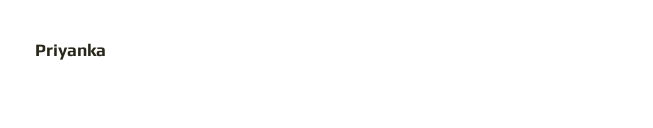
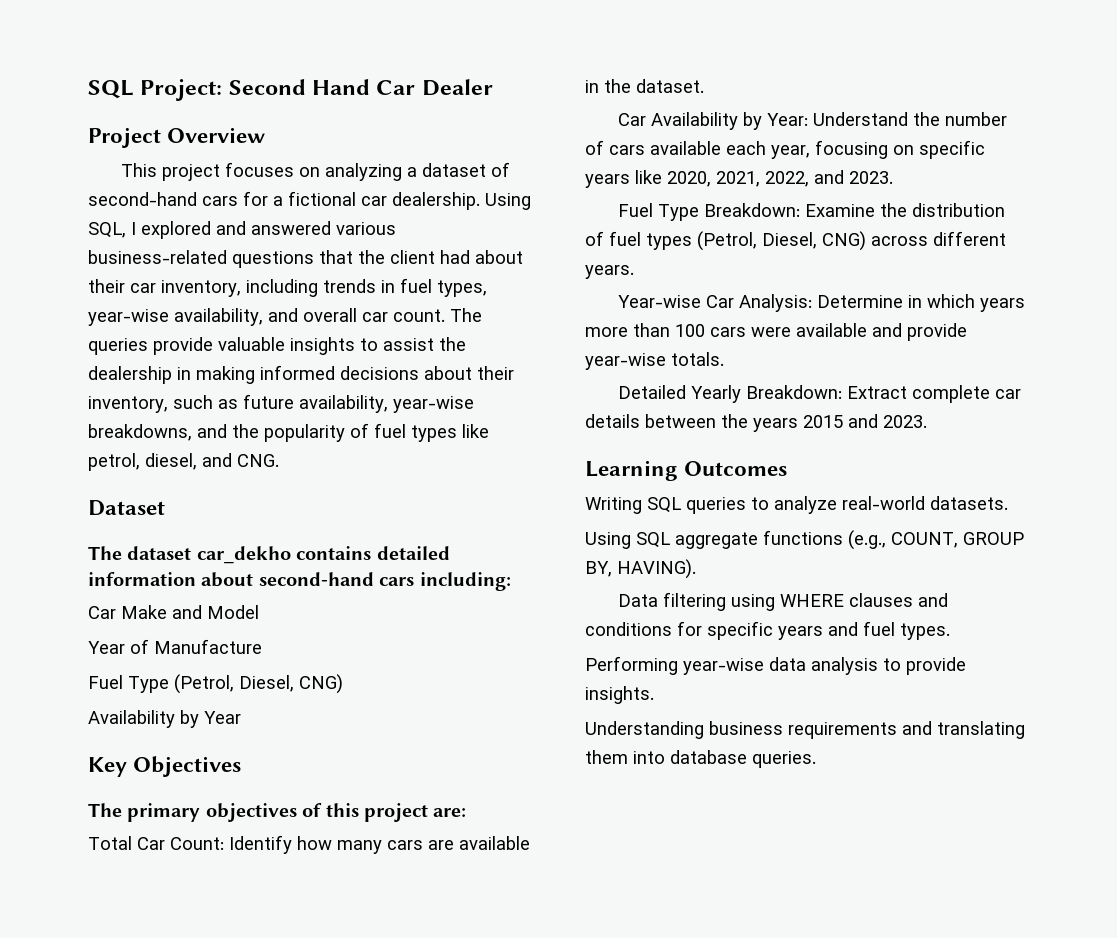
[35,43,106,60] Priyanka -> [88,79,493,101] [88,127,266,148] [121,162,511,181] [88,191,531,210] [88,221,396,239] [88,250,523,268] [88,278,487,297] [88,308,482,326] [88,337,466,355] [88,365,514,384] [88,394,474,413] [88,423,489,442] [88,453,279,471] [88,500,165,516] [88,546,450,564] [88,572,511,591] [88,605,259,619] [88,639,262,654] [88,674,343,694] [88,710,241,728] [88,756,242,777] [88,803,467,822] [88,835,530,854] [585,79,704,93] [618,112,1008,130] [585,140,985,159] [585,170,893,188] [618,203,1006,221] [585,231,1006,251] [585,265,634,279] [618,294,1026,312] [585,323,967,341] [585,352,724,370] [618,385,1022,403] [585,414,927,432] [585,460,788,481] [585,496,1008,514] [585,530,1024,550] [585,559,696,579] [618,592,949,611] [585,621,950,640] [585,656,966,675] [585,686,654,704] [585,721,1025,739] [585,750,816,768] SQL Project: Second Hand Car Dealer // Project Overview // This project focuses on analyzing a dataset of second-hand cars for a fictional car dealership. Using SQL, I explored and answered various business-related questions that the client had about their car inventory, including trends in fuel types, year-wise availability, and overall car count. The queries provide valuable insights to assist the dealership in making informed decisions about their inventory, such as future availability, year-wise breakdowns, and the popularity of fuel types like petrol, diesel, and CNG. // Dataset // The dataset car_dekho contains detailed information about second-hand cars including: // Car Make and Model // Year of Manufacture // Fuel Type (Petrol, Diesel, CNG) // Availability by Year // Key Objectives // The primary objectives of this project are: // Total Car Count: Identify how many cars are available in the dataset. // Car Availability by Year: Understand the number of cars available each year, focusing on specific years like 2020, 2021, 2022, and 2023. // Fuel Type Breakdown: Examine the distribution of fuel types (Petrol, Diesel, CNG) across different years. // Year-wise Car Analysis: Determine in which years more than 100 cars were available and provide year-wise totals. // Detailed Yearly Breakdown: Extract complete car details between the years 2015 and 2023. // Learning Outcomes // Writing SQL queries to analyze real-world datasets. // Using SQL aggregate functions (e.g., COUNT, GROUP BY, HAVING). // Data filtering using WHERE clauses and conditions for specific years and fuel types. // Performing year-wise data analysis to provide insights. // Understanding business requirements and translating them into database queries.

